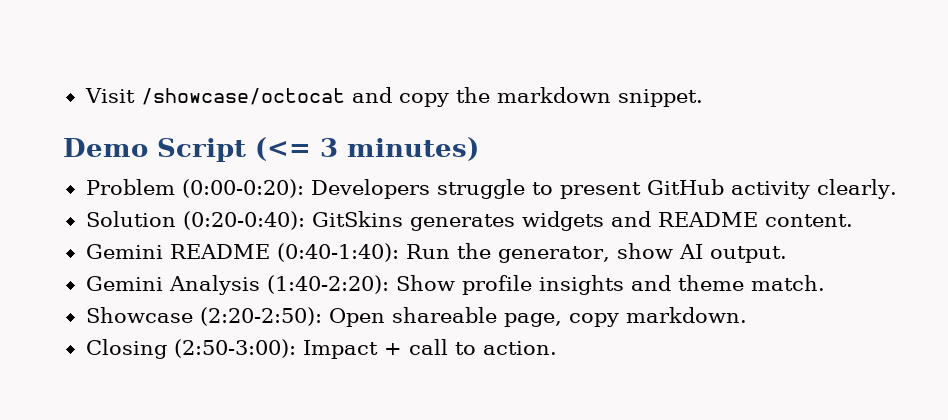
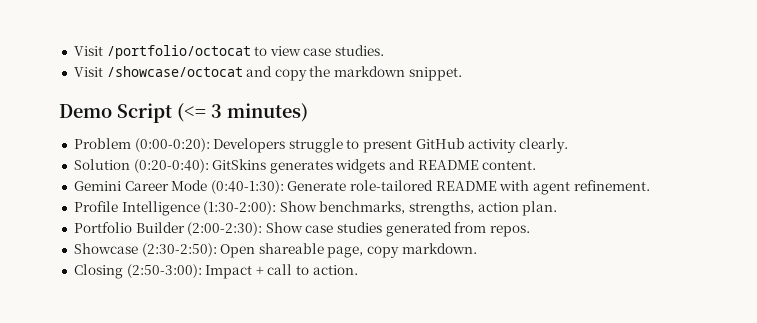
[84,88,135,103] Visit -> [73,45,385,59] [73,67,103,77] Visit /portfolio/octocat to view case studies. // Visit
[169,243,787,263] [85,275,825,295] README (0:40-1:40): Run the generator, show AI output. // Gemini Analysis (1:40-2:20): Show profile insights and theme match. -> [124,180,650,195] [73,201,558,216] [73,222,531,237] Career Mode (0:40-1:30): Generate role-tailored README with agent refinement. // Profile Intelligence (1:30-2:00): Show benchmarks, strengths, action plan. // Portfolio Builder (2:00-2:30): Show case studies generated from repos.
[199,307,322,326] (2:20-2:50): -> [141,243,217,257] (2:30-2:50):

